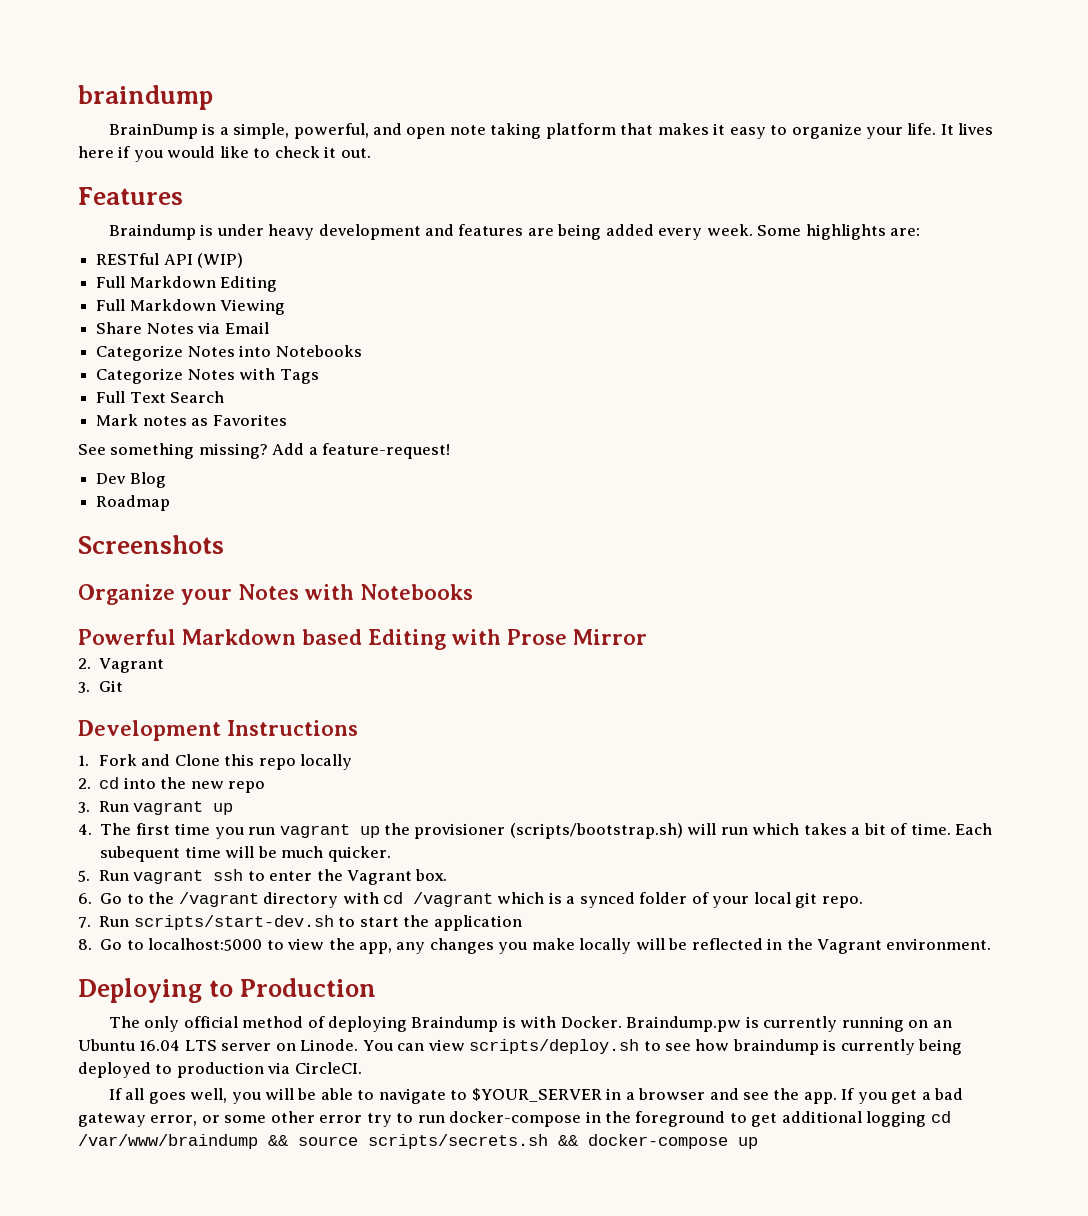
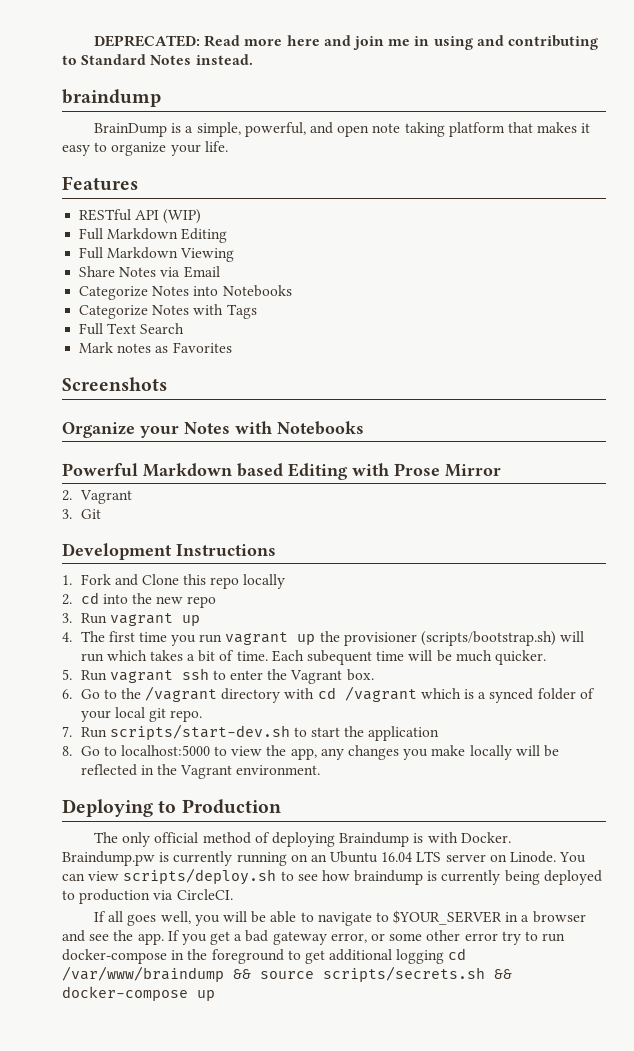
(78, 97) none -> [94,35,598,50] [62,54,253,65] DEPRECATED: Read more here and join me in using and contributing to Standard Notes instead. //
[940,123,994,135] [78,146,371,162] [78,187,183,205] [108,224,921,240] It lives here if you would like to check it out. // Features // Braindump is under heavy development and features are being added every week. Some highlights are: -> [62,176,138,191] // Features
[78,443,451,459] [96,472,166,488] [96,495,171,511] // See something missing? Add a feature-request! // Dev Blog // Roadmap -> (232, 347) none

